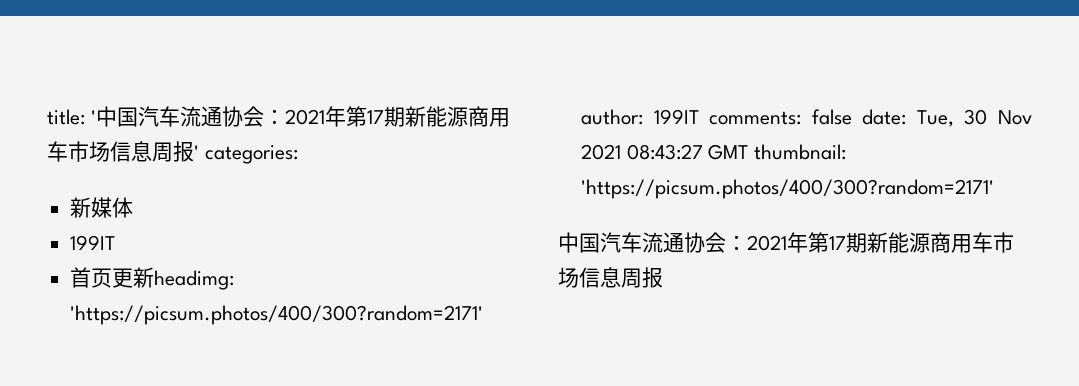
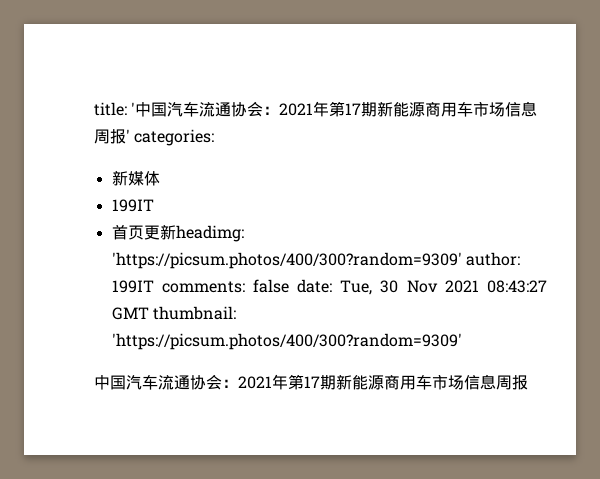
[70,305,484,325] 'https://picsum.photos/400/300?random=2171' -> [111,252,462,269] 'https://picsum.photos/400/300?random=9309'
[581,179,995,199] 'https://picsum.photos/400/300?random=2171' -> [111,333,462,350] 'https://picsum.photos/400/300?random=9309'

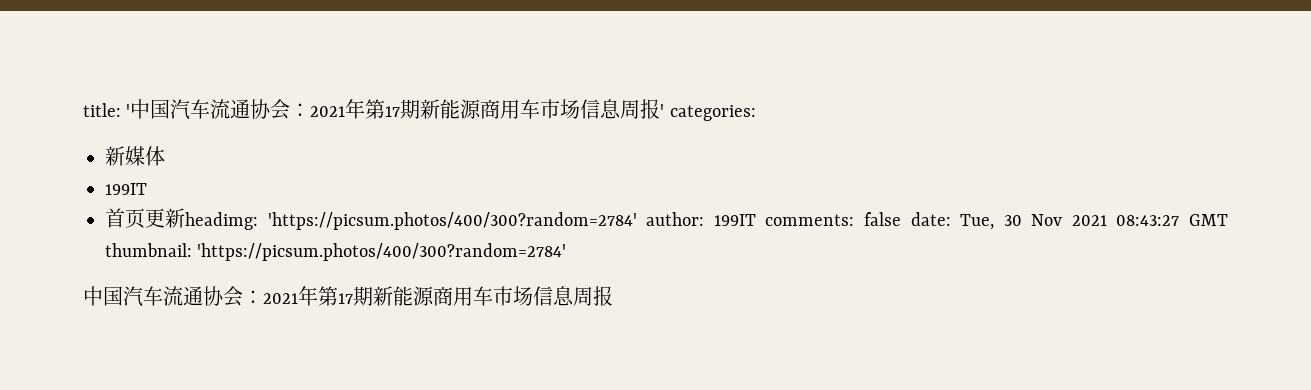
[111,252,462,269] 'https://picsum.photos/400/300?random=9309' -> [267,212,637,230] 'https://picsum.photos/400/300?random=2784'
[111,333,462,350] 'https://picsum.photos/400/300?random=9309' -> [197,243,567,261] 'https://picsum.photos/400/300?random=2784'

